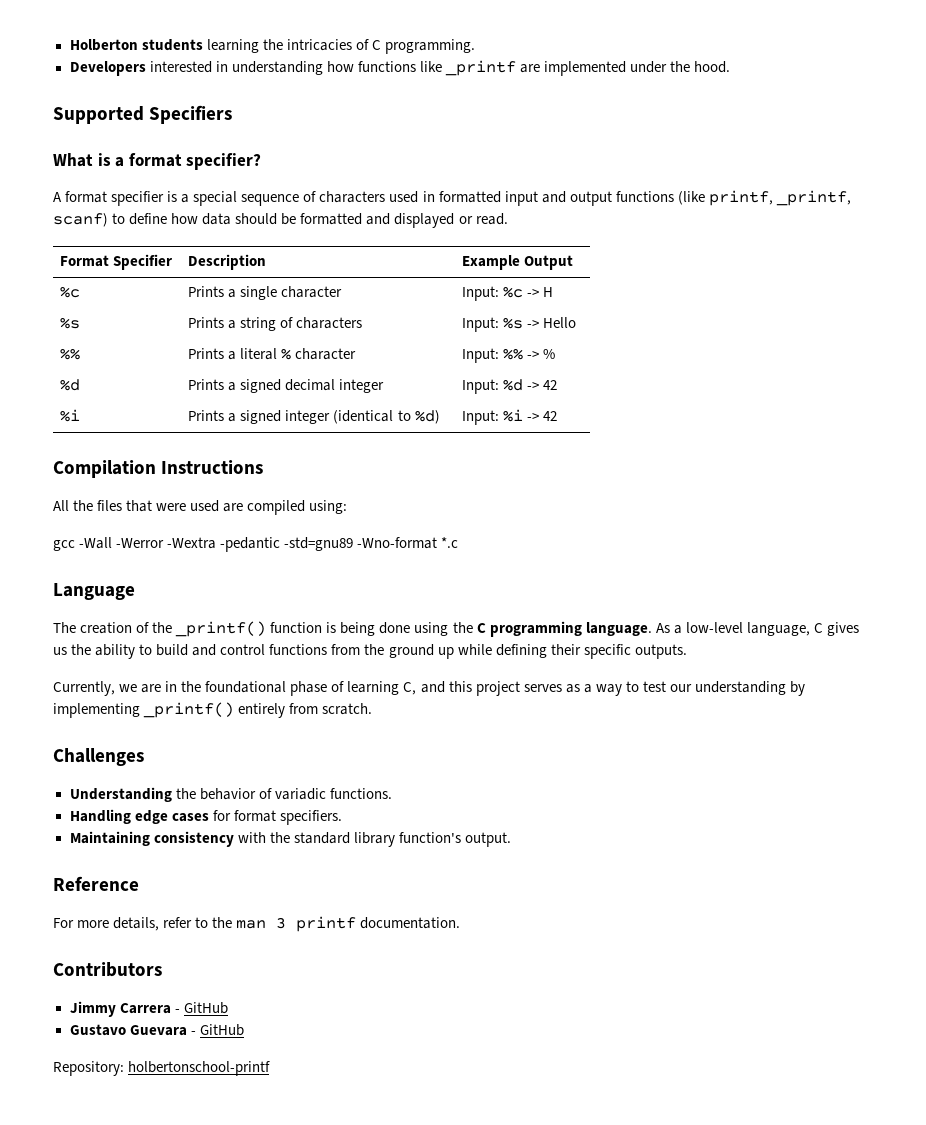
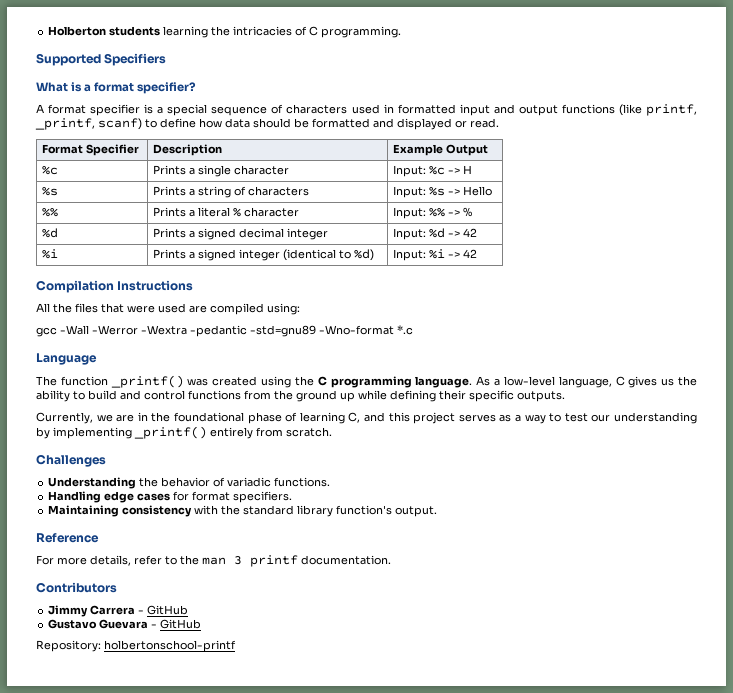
[69,60,731,76] // Developers interested in understanding how functions like _printf are implemented under the hood. -> (402, 32) none
[80,621,411,637] creation of the _printf() function is being done -> [60,375,258,388] function _printf() was created

